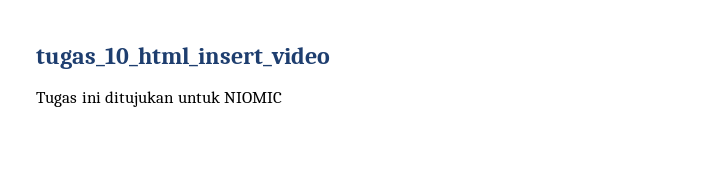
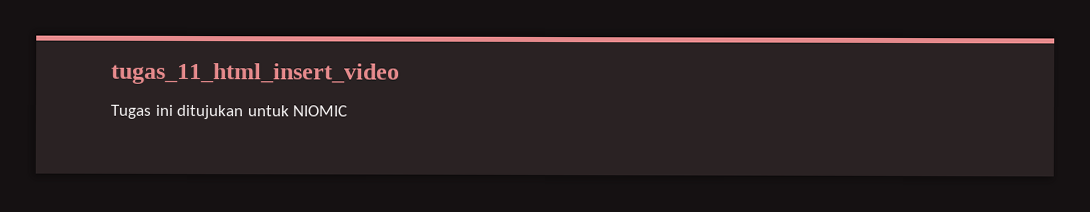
[36,47,330,69] tugas_10_html_insert_video -> [111,62,400,85] tugas_11_html_insert_video

